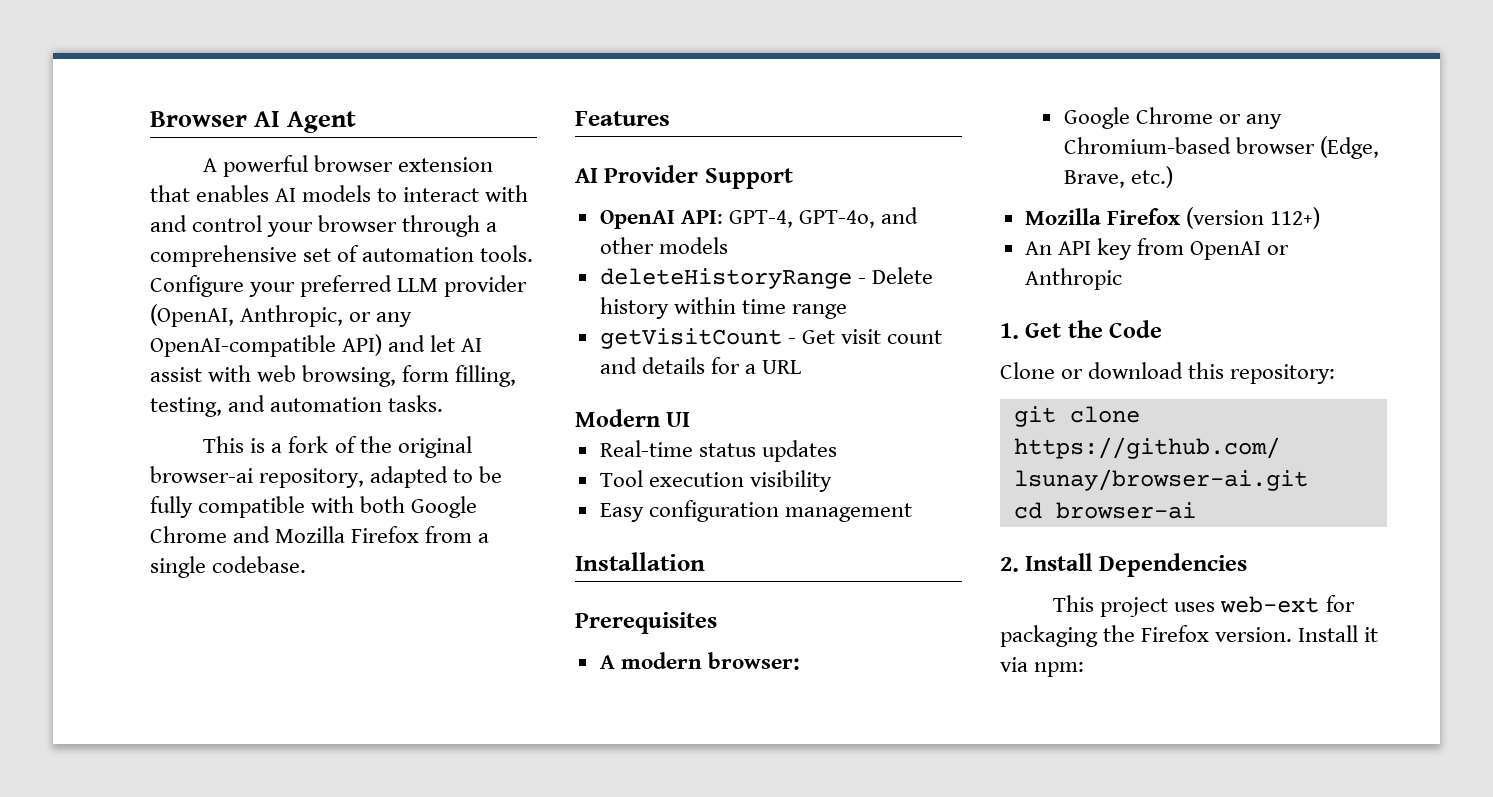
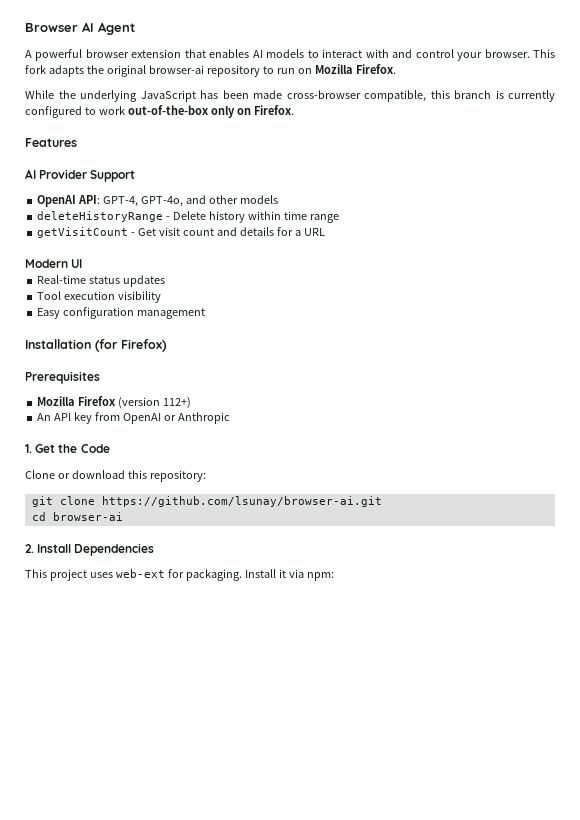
[318,215,498,237] [150,245,534,267] [150,275,528,297] [150,304,413,327] [150,334,483,357] [150,365,517,387] [150,395,444,417] [203,436,472,458] [150,466,503,488] [150,496,478,518] [150,526,490,543] [150,556,307,578] browser through a comprehensive set of automation tools. Configure your preferred LLM provider (OpenAI, Anthropic, or any OpenAI-compatible API) and let AI assist with web browsing, form filling, testing, and automation tasks. // This is a fork of the original browser-ai repository, adapted to be fully compatible with both Google Chrome and Mozilla Firefox from a single codebase. -> [484,49,556,58] [25,64,396,77] [25,90,555,102] [25,105,294,118] browser. This fork adapts the original browser-ai repository to run on Mozilla Firefox. // While the underlying JavaScript has been made cross-browser compatible, this branch is currently configured to work out-of-the-box only on Firefox.
(705, 561) none -> [95,339,167,352] (for Firefox)
[599,652,800,670] [1063,107,1282,129] [1063,136,1379,159] [1063,166,1173,188] // A modern browser: // Google Chrome or any Chromium-based browser (Edge, Brave, etc.) -> (100, 377) none
[1000,625,1293,647] packaging the Firefox version. -> [185,569,242,581] packaging.

